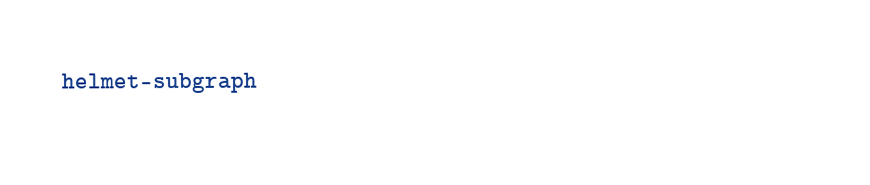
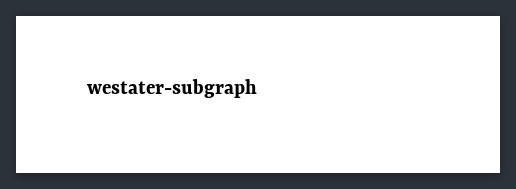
[61,72,257,94] helmet-subgraph -> [87,79,257,98] westater-subgraph

